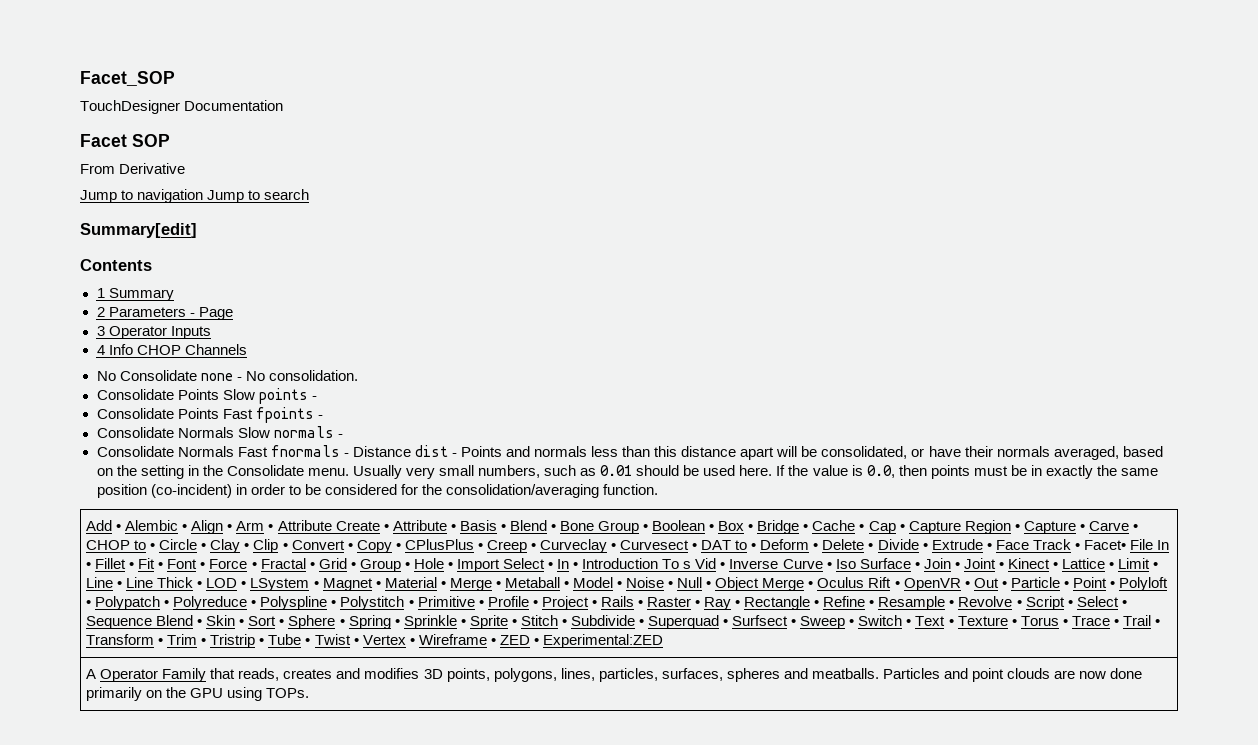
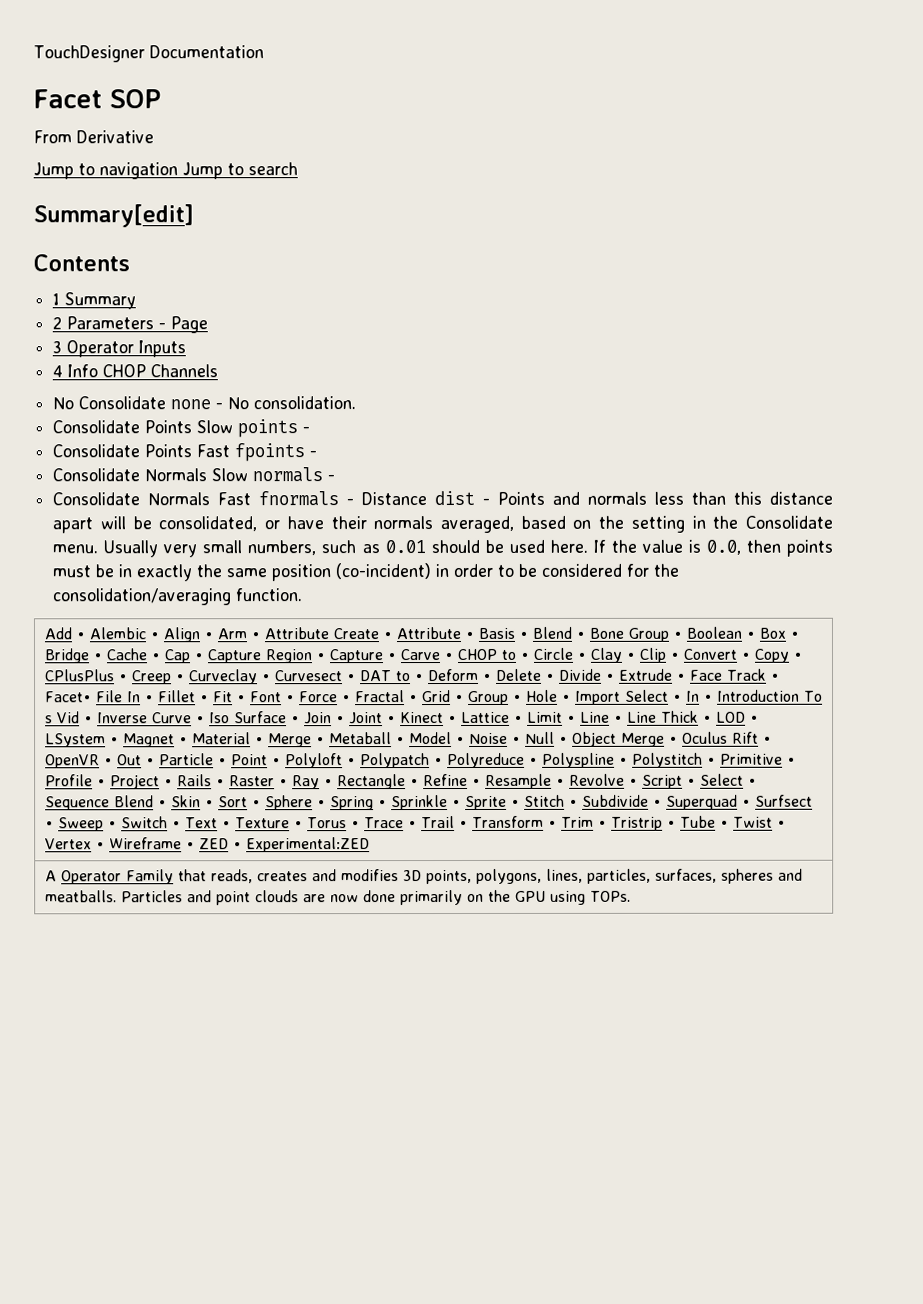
[80,71,175,86] Facet_SOP // -> (33, 54) none

